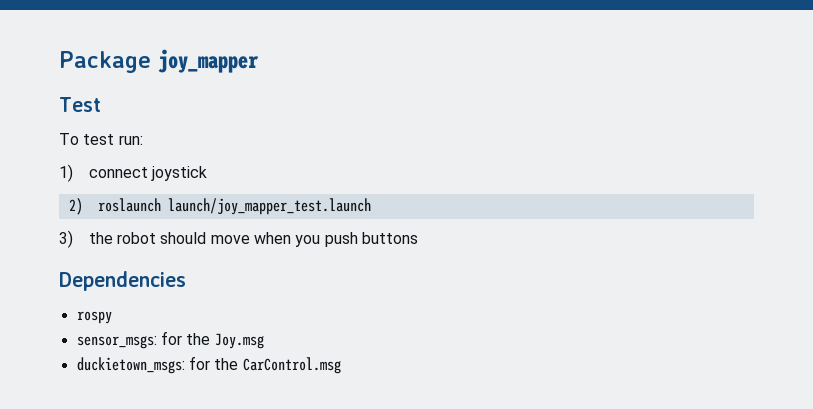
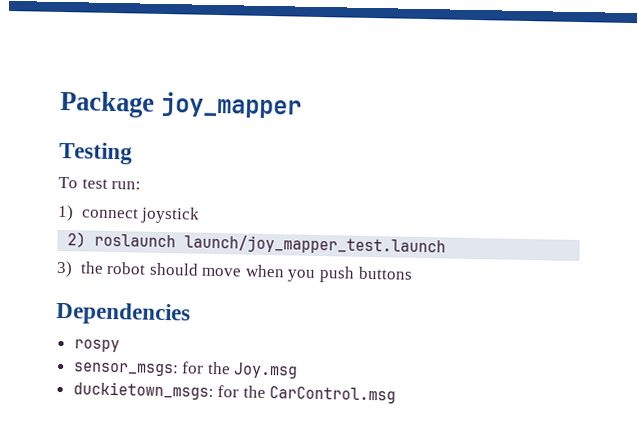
[59,97,101,112] Test -> [59,141,133,165] Testing

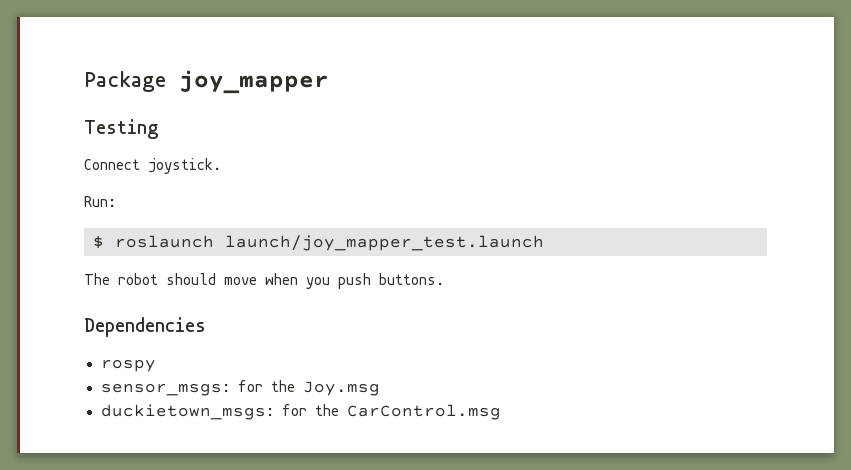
[58,176,142,190] [57,204,201,224] [67,232,87,248] To test run: // 1) connect joystick // 2) -> [84,158,221,174] [84,196,116,207] [93,235,104,249] Connect joystick. // Run: // $
[56,260,104,278] 3) the -> [84,273,110,285] The
[357,266,413,280] buttons -> [379,273,444,285] buttons.

